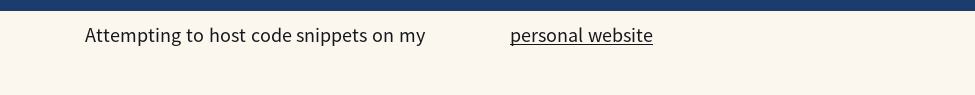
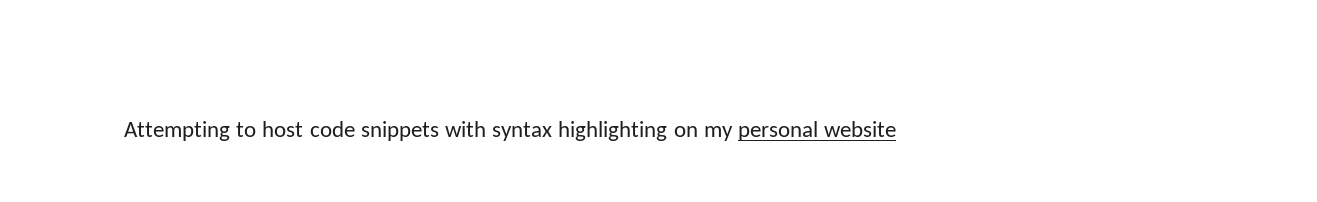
(368, 36) none -> [445,121,668,141] with syntax highlighting

